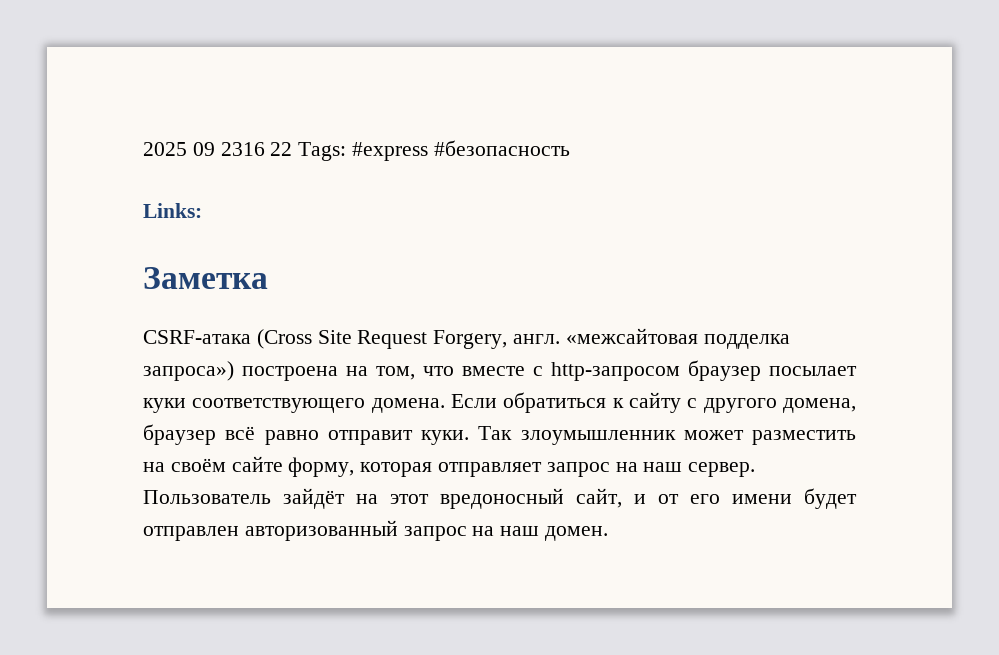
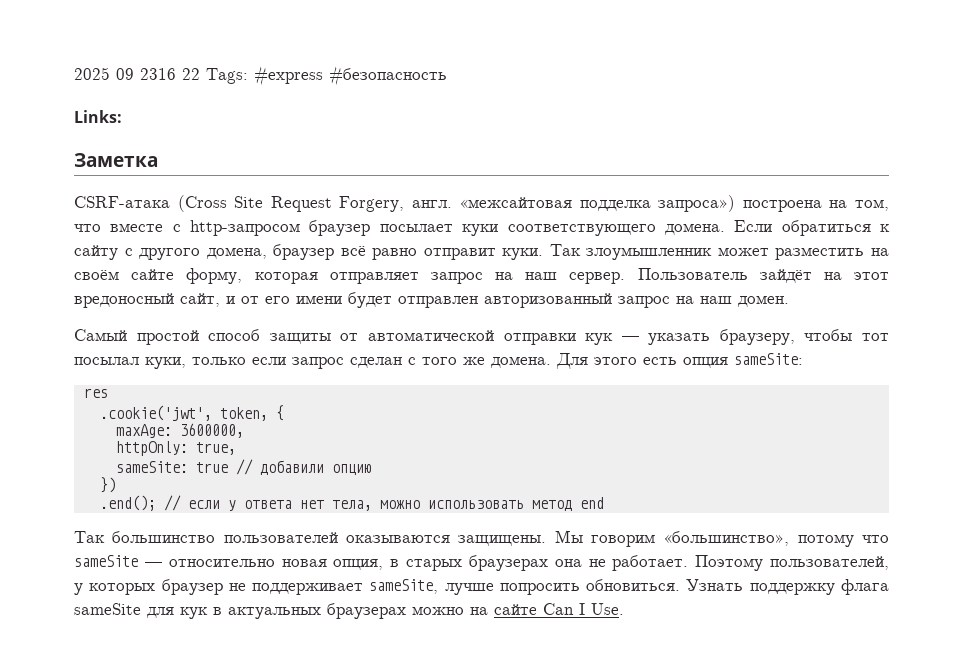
(609, 533) none -> [74,329,890,345] [74,353,803,369] [83,388,108,398] [99,405,284,421] [115,423,244,438] [115,441,236,456] [115,459,372,475] [99,477,116,493] [99,495,604,512] [74,530,890,547] [74,555,889,571] [74,579,889,595] [74,603,624,619] // Самый простой способ защиты от автоматической отправки кук — указать браузеру, чтобы тот посылал куки, только если запрос сделан с того же домена. Для этого есть опция sameSite: // res // .cookie('jwt', token, { // maxAge: 3600000, // httpOnly: true, // sameSite: true // добавили опцию // }) // .end(); // если у ответа нет тела, можно использовать метод end // Так большинство пользователей оказываются защищены. Мы говорим «большинство», потому что sameSite — относительно новая опция, в старых браузерах она не работает. Поэтому пользователей, у которых браузер не поддерживает sameSite, лучше попросить обновиться. Узнать поддержку флага sameSite для кук в актуальных браузерах можно на сайте Can I Use.

